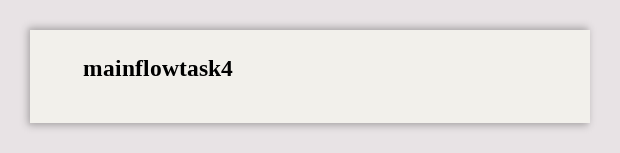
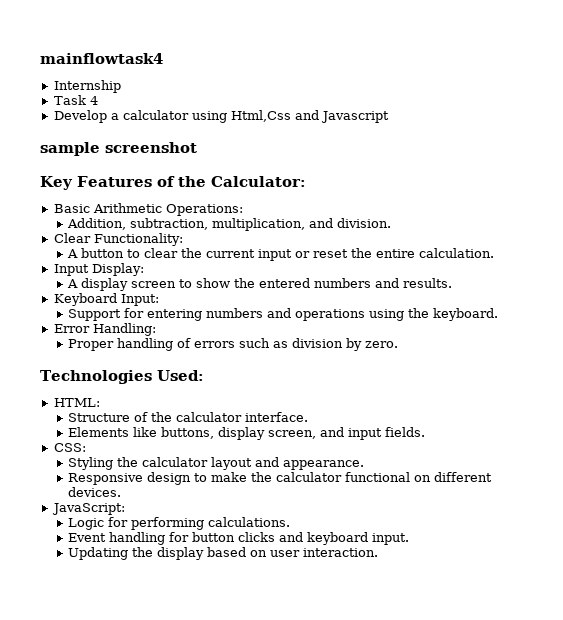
(233, 68) none -> [53,80,121,93] [53,95,98,105] [53,110,389,123] [40,142,197,156] [40,176,306,190] [53,203,243,216] [66,218,391,231] [53,233,183,246] [66,248,494,261] [53,263,144,276] [66,278,452,291] [53,293,159,306] [67,308,498,321] [53,323,156,336] [67,338,398,351] [40,370,204,384] [53,398,100,407] [67,412,308,422] [67,427,425,440] [53,443,86,452] [67,457,364,470] [67,472,492,485] [67,487,121,497] [51,503,125,515] [67,517,290,530] [67,532,409,545] [67,547,378,560] // Internship // Task 4 // Develop a calculator using Html,Css and Javascript // sample screenshot // Key Features of the Calculator: // Basic Arithmetic Operations: // Addition, subtraction, multiplication, and division. // Clear Functionality: // A button to clear the current input or reset the entire calculation. // Input Display: // A display screen to show the entered numbers and results. // Keyboard Input: // Support for entering numbers and operations using the keyboard. // Error Handling: // Proper handling of errors such as division by zero. // Technologies Used: // HTML: // Structure of the calculator interface. // Elements like buttons, display screen, and input fields. // CSS: // Styling the calculator layout and appearance. // Responsive design to make the calculator functional on different devices. // JavaScript: // Logic for performing calculations. // Event handling for button clicks and keyboard input. // Updating the display based on user interaction.

